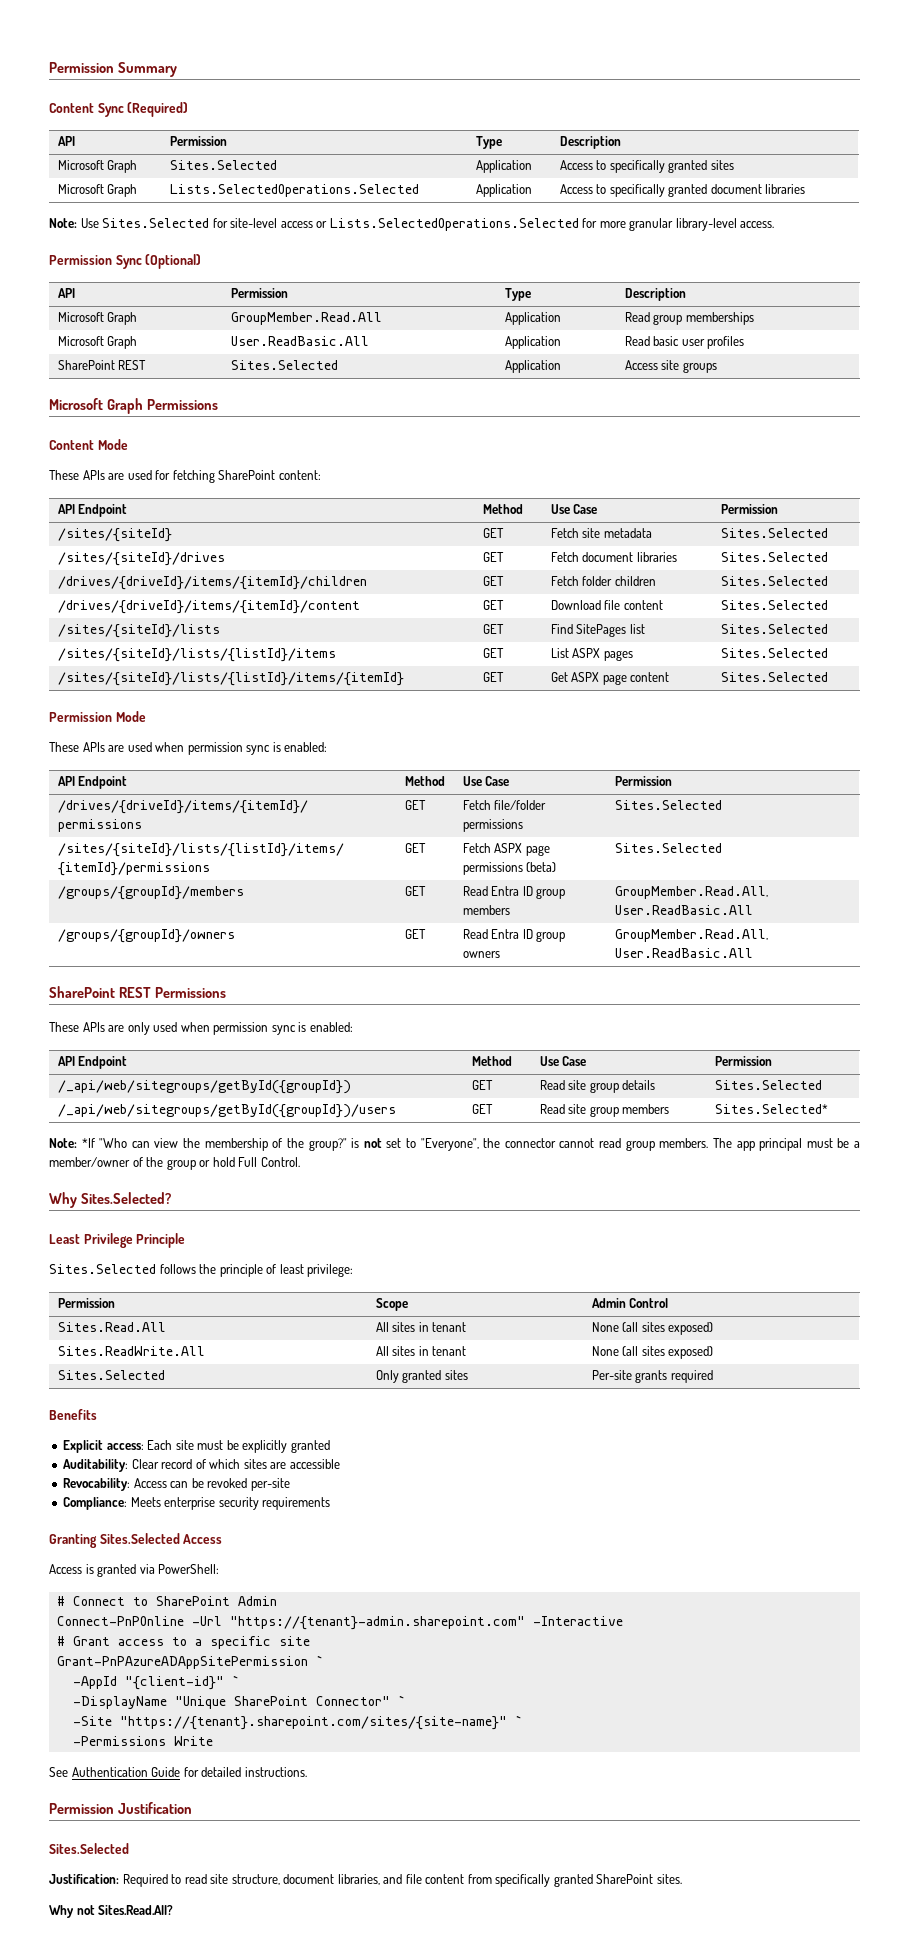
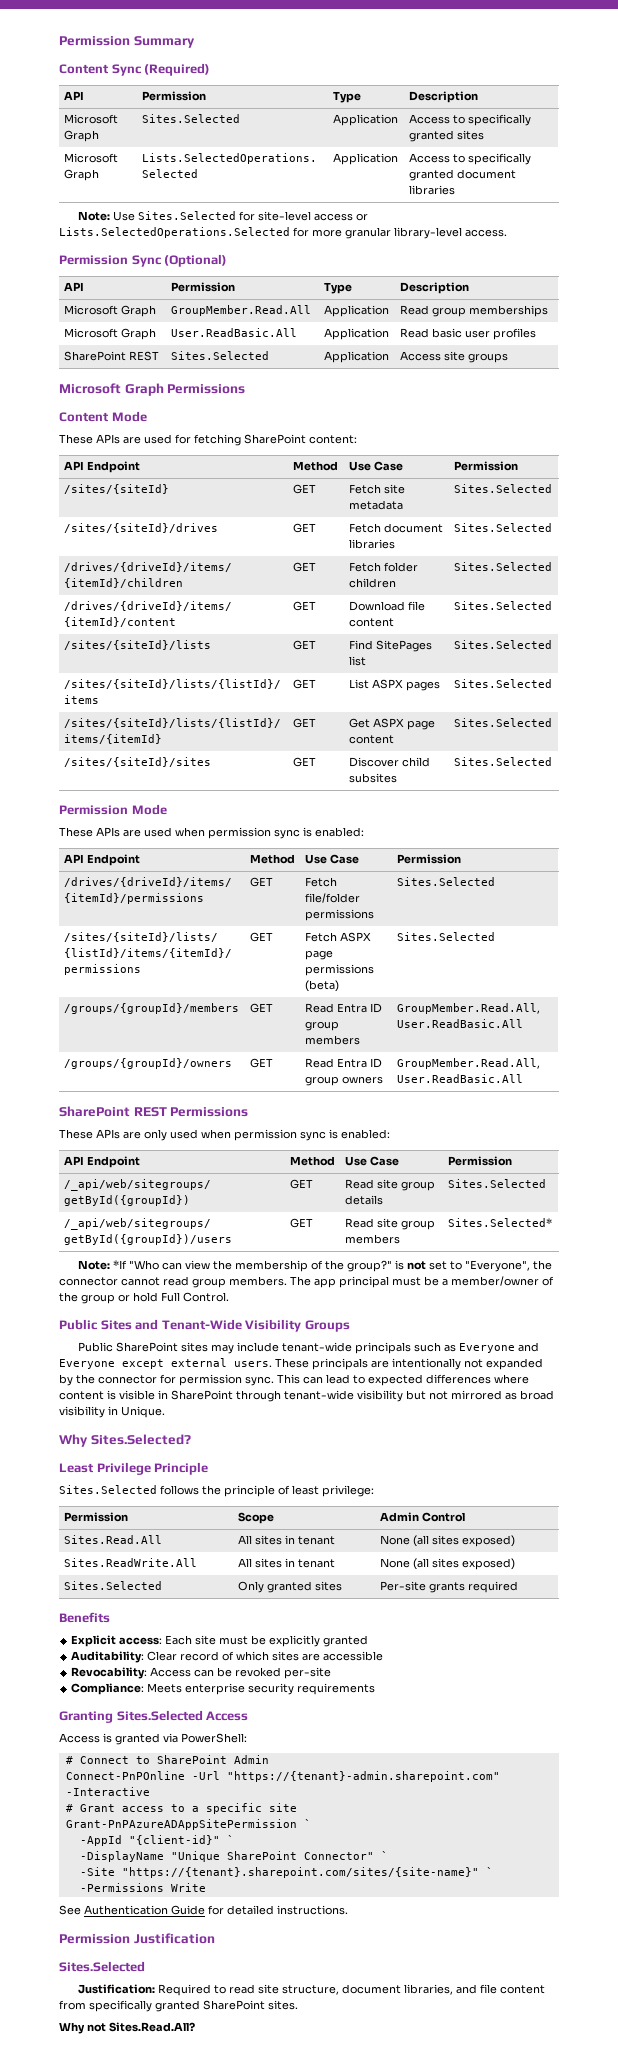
(828, 677) none -> [63,757,211,767] [292,757,316,767] [348,757,430,767] [348,773,397,783] [453,757,552,766] // /sites/{siteId}/sites | GET | Discover child subsites | Sites.Selected
(300, 1162) none -> [59,1319,350,1332] [78,1342,540,1354] [59,1358,543,1370] [59,1374,529,1386] [59,1390,554,1402] [59,1406,165,1418] // Public Sites and Tenant-Wide Visibility Groups // Public SharePoint sites may include tenant-wide principals such as Everyone and Everyone except external users. These principals are intentionally not expanded by the connector for permission sync. This can lead to expected differences where content is visible in SharePoint through tenant-wide visibility but not mirrored as broad visibility in Unique.

